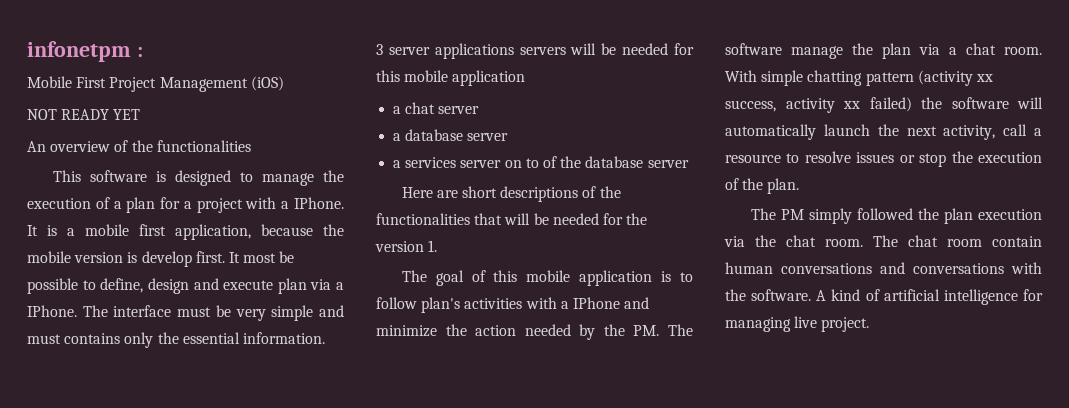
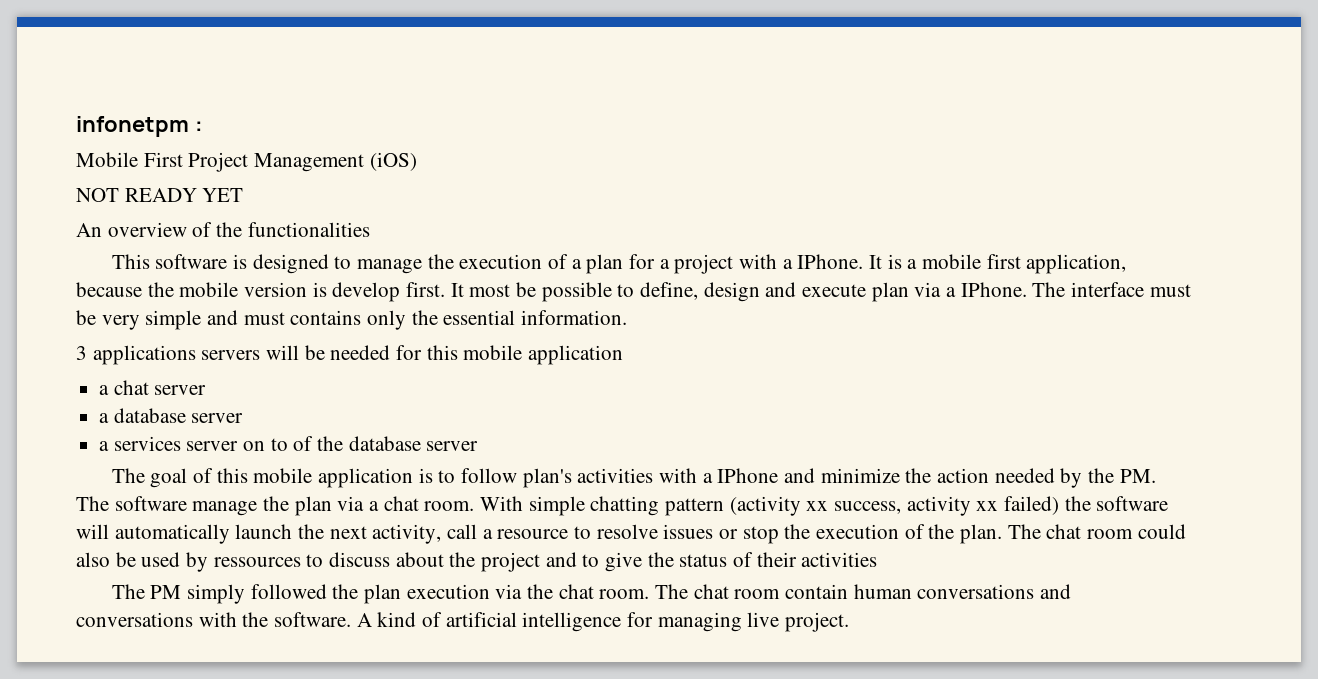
[388,47,430,55] server -> (87, 353) none
[401,186,621,202] [376,213,648,225] [375,240,438,252] // Here are short descriptions of the functionalities that will be needed for the version 1. -> (479, 446) none
(800, 186) none -> [1007,524,1186,539] [76,552,878,572] The chat room could also be used by ressources to discuss about the project and to give the status of their activities

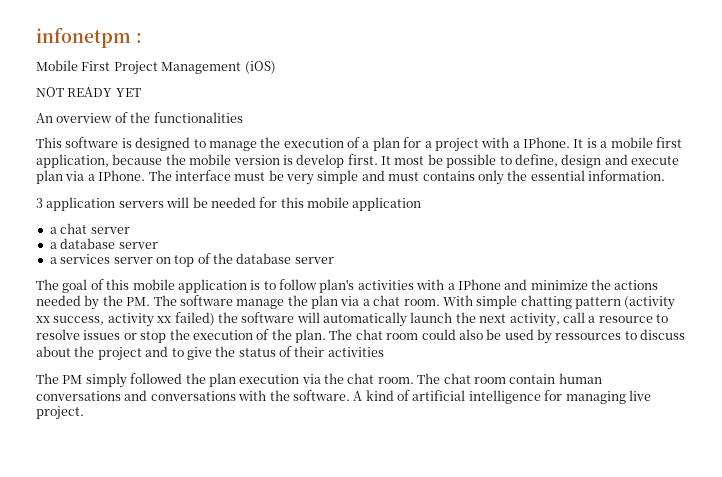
[92,345,196,365] applications -> [46,197,116,211] application
[270,438,288,451] to -> [174,255,195,267] top
[936,468,989,483] action -> [614,280,659,290] actions

